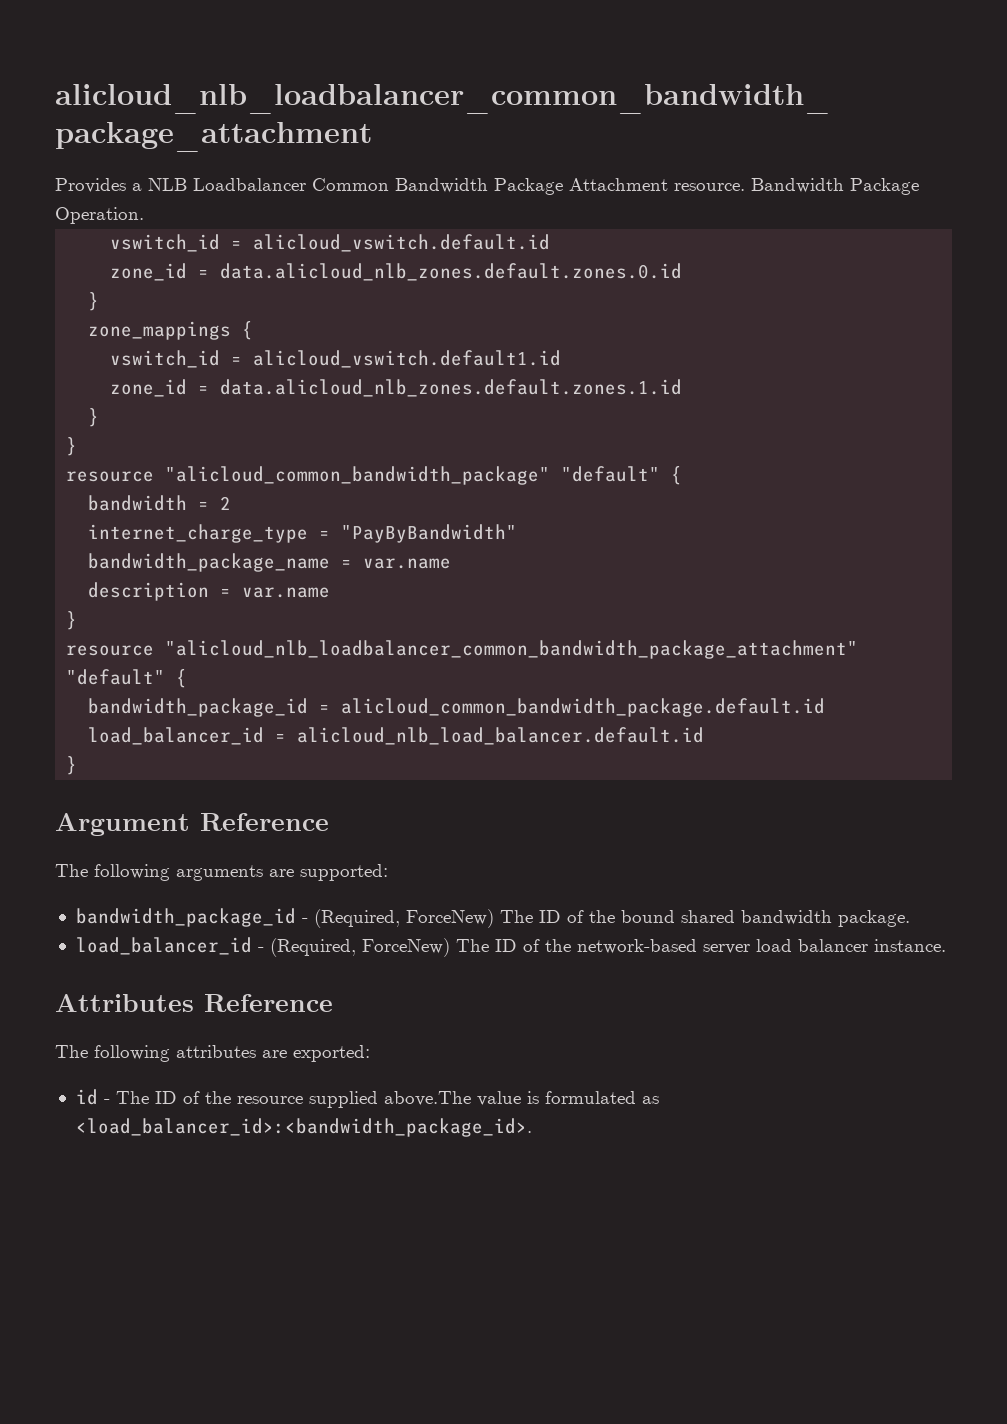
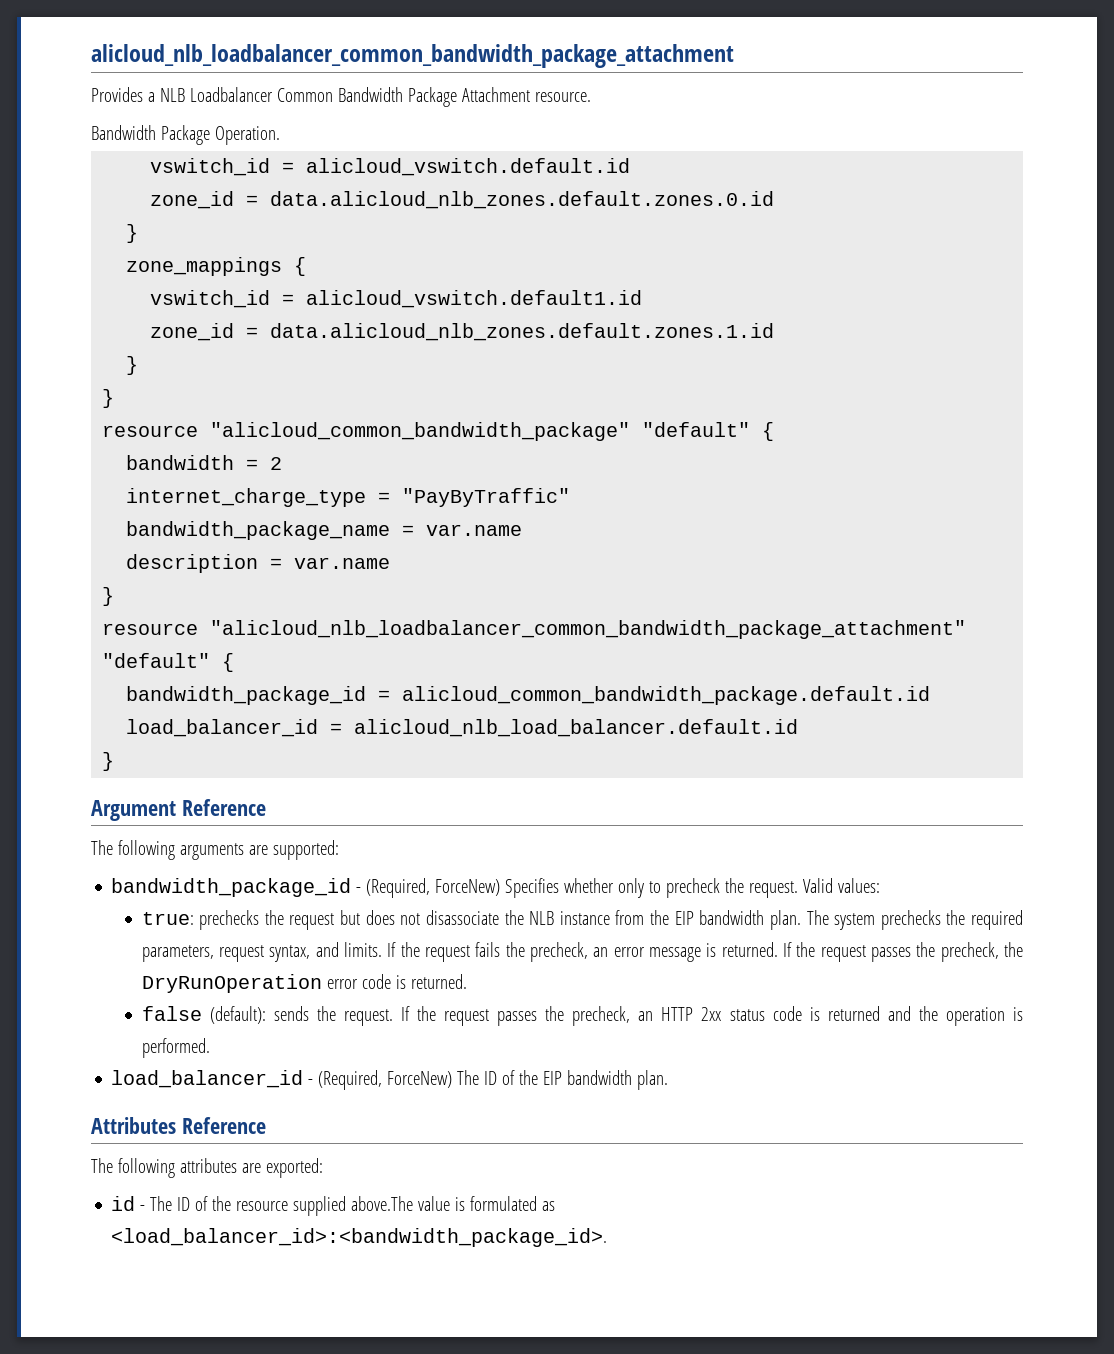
(745, 187) none -> (591, 97) //
[341,524,518,543] "PayByBandwidth" -> [402,488,571,507] "PayByTraffic"
[499,910,910,927] The ID of the bound shared bandwidth package. -> [505,878,881,898] [141,910,1023,930] [141,942,1024,962] [141,974,467,993] [141,1006,1024,1026] [141,1038,210,1058] Specifies whether only to precheck the request. Valid values: // true: prechecks the request but does not disassociate the NLB instance from the EIP bandwidth plan. The system prechecks the required parameters, request syntax, and limits. If the request fails the precheck, an error message is returned. If the request passes the precheck, the DryRunOperation error code is returned. // false (default): sends the request. If the request passes the precheck, an HTTP 2xx status code is returned and the operation is performed.
[576,939,946,954] network-based server load balancer instance. -> [543,1070,669,1090] EIP bandwidth plan.

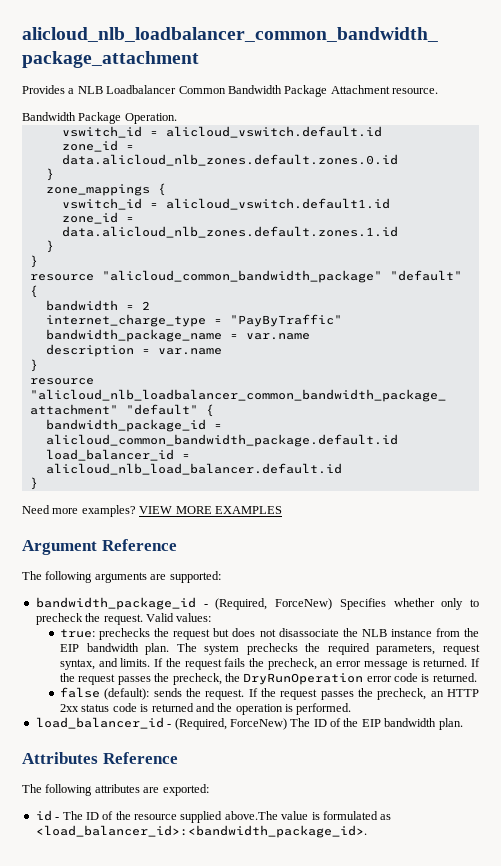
(115, 761) none -> [22,505,282,517] // Need more examples? VIEW MORE EXAMPLES

